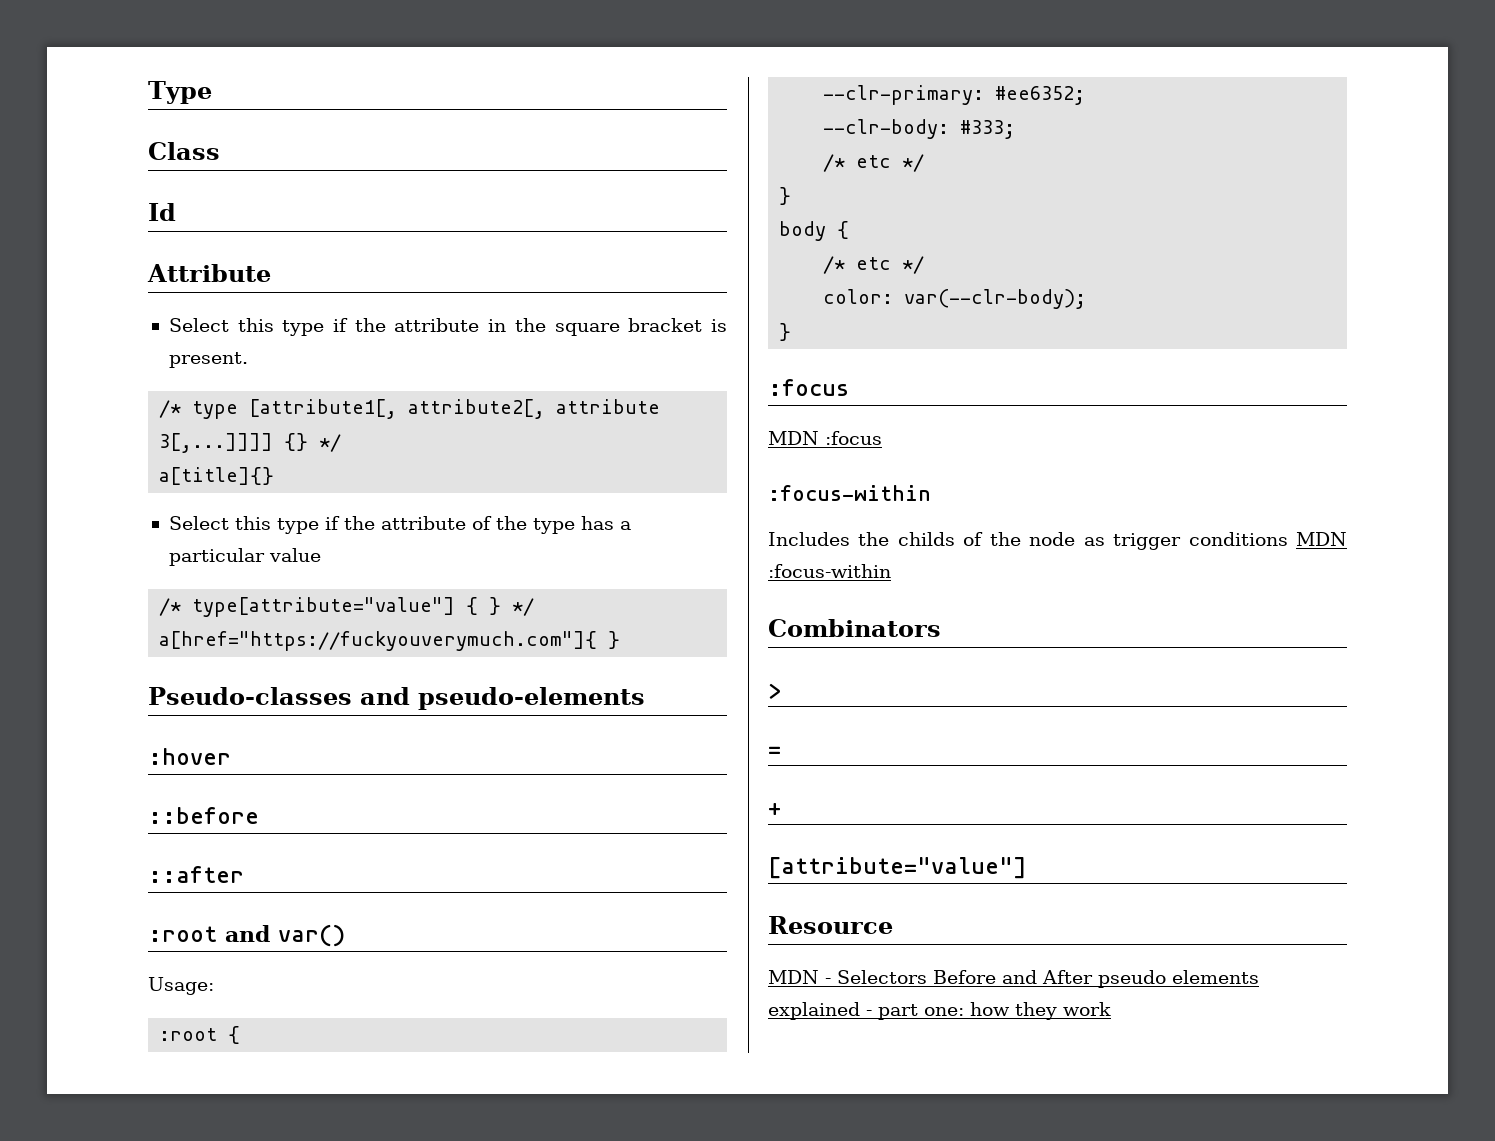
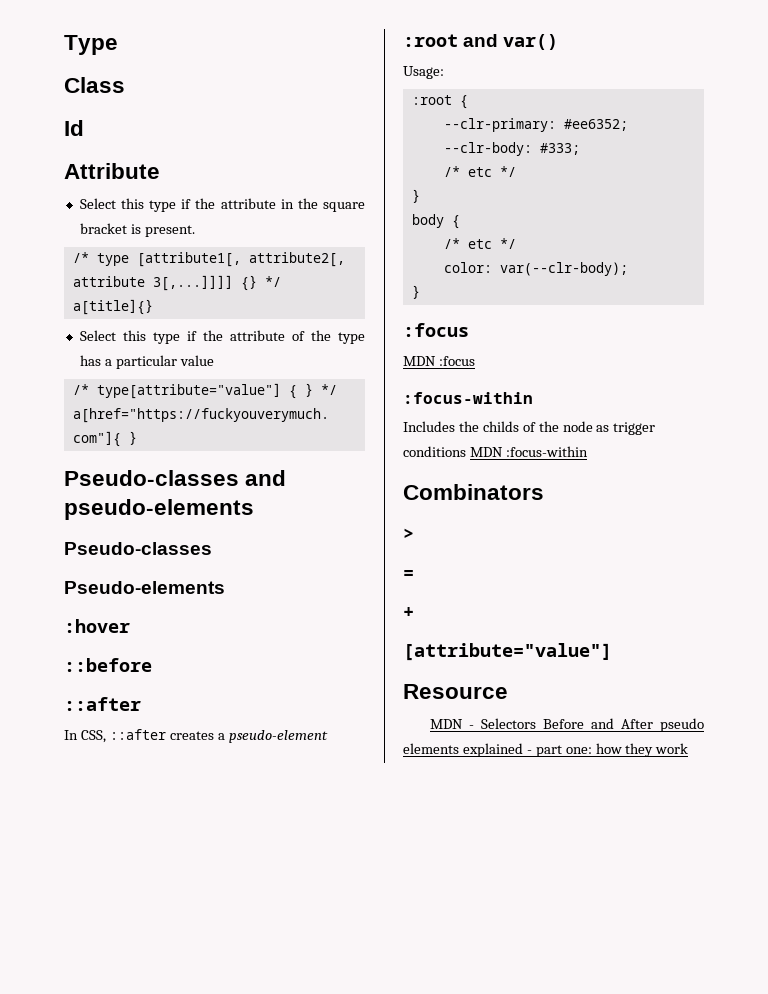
(645, 698) none -> [64,542,212,555] [64,581,225,594] // Pseudo-classes // Pseudo-elements
(244, 874) none -> [64,729,328,743] // In CSS, ::after creates a pseudo-element

